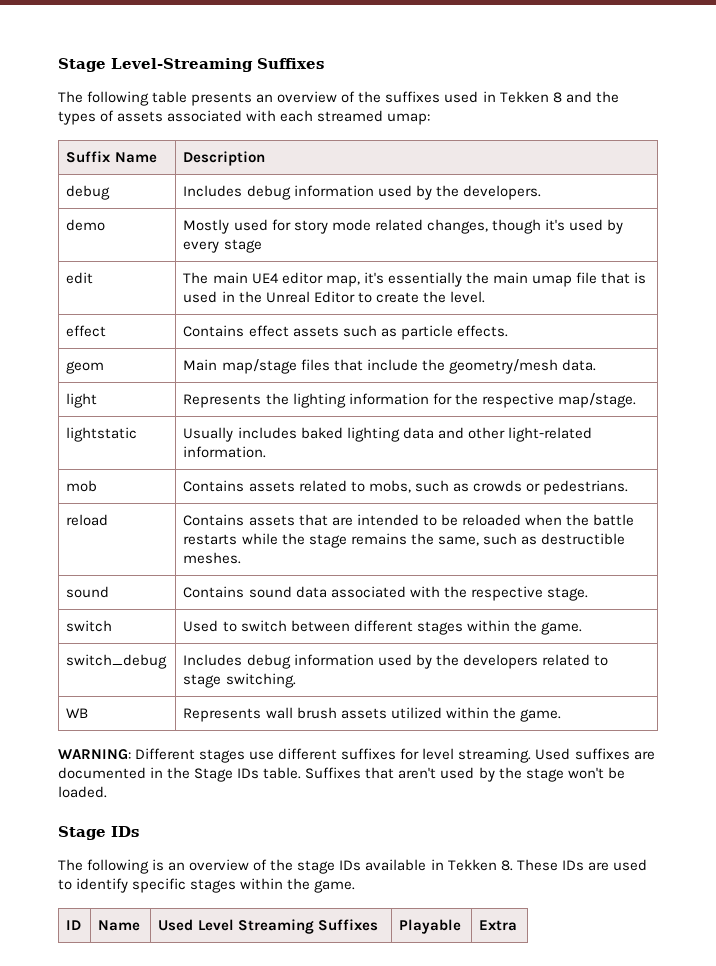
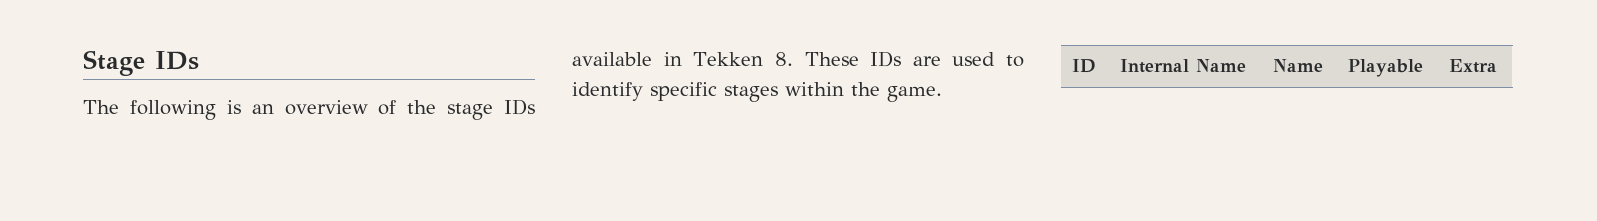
[58,58,324,72] [58,91,619,106] [58,110,431,125] [66,151,157,163] [183,151,266,166] [66,185,111,200] [183,185,541,200] [66,219,106,231] [183,219,623,234] [183,239,262,253] [66,272,94,284] [183,272,647,287] [183,291,485,303] [66,325,107,337] [183,325,508,340] [66,361,105,374] [183,359,596,374] [66,393,98,408] [183,393,636,408] [66,427,138,442] [183,427,592,442] [183,446,267,458] [66,480,98,492] [183,480,628,495] [66,514,109,526] [183,514,634,526] [183,533,625,548] [183,552,242,564] [66,586,110,598] [183,586,588,601] [66,620,113,632] [183,620,582,635] [66,654,168,669] [183,654,608,669] [183,673,296,688] [66,708,89,718] [183,707,561,722] [58,748,655,763] [58,767,625,782] [58,786,107,798] [58,826,106,840] Stage Level-Streaming Suffixes // The following table presents an overview of the suffixes used in Tekken 8 and the types of assets associated with each streamed umap: // Suffix Name | Description // debug | Includes debug information used by the developers. // demo | Mostly used for story mode related changes, though it's used by every stage // edit | The main UE4 editor map, it's essentially the main umap file that is used in the Unreal Editor to create the level. // effect | Contains effect assets such as particle effects. // geom | Main map/stage files that include the geometry/mesh data. // light | Represents the lighting information for the respective map/stage. // lightstatic | Usually includes baked lighting data and other light-related information. // mob | Contains assets related to mobs, such as crowds or pedestrians. // reload | Contains assets that are intended to be reloaded when the battle restarts while the stage remains the same, such as destructible meshes. // sound | Contains sound data associated with the respective stage. // switch | Used to switch between different stages within the game. // switch_debug | Includes debug information used by the developers related to stage switching. // WB | Represents wall brush assets utilized within the game. // WARNING: Different stages use different suffixes for level streaming. Used suffixes are documented in the Stage IDs table. Suffixes that aren't used by the stage won't be loaded. // Stage -> [83,50,145,76] Stage
[98,920,141,931] [158,919,378,934] Name | Used Level Streaming Suffixes -> [1119,59,1246,73] [1272,59,1323,72] Internal Name | Name

